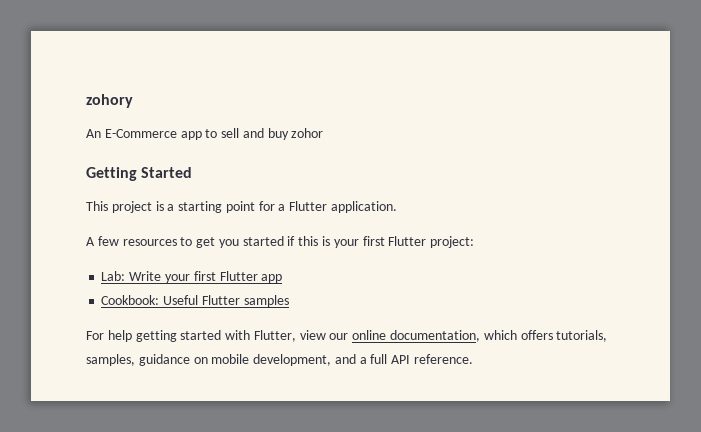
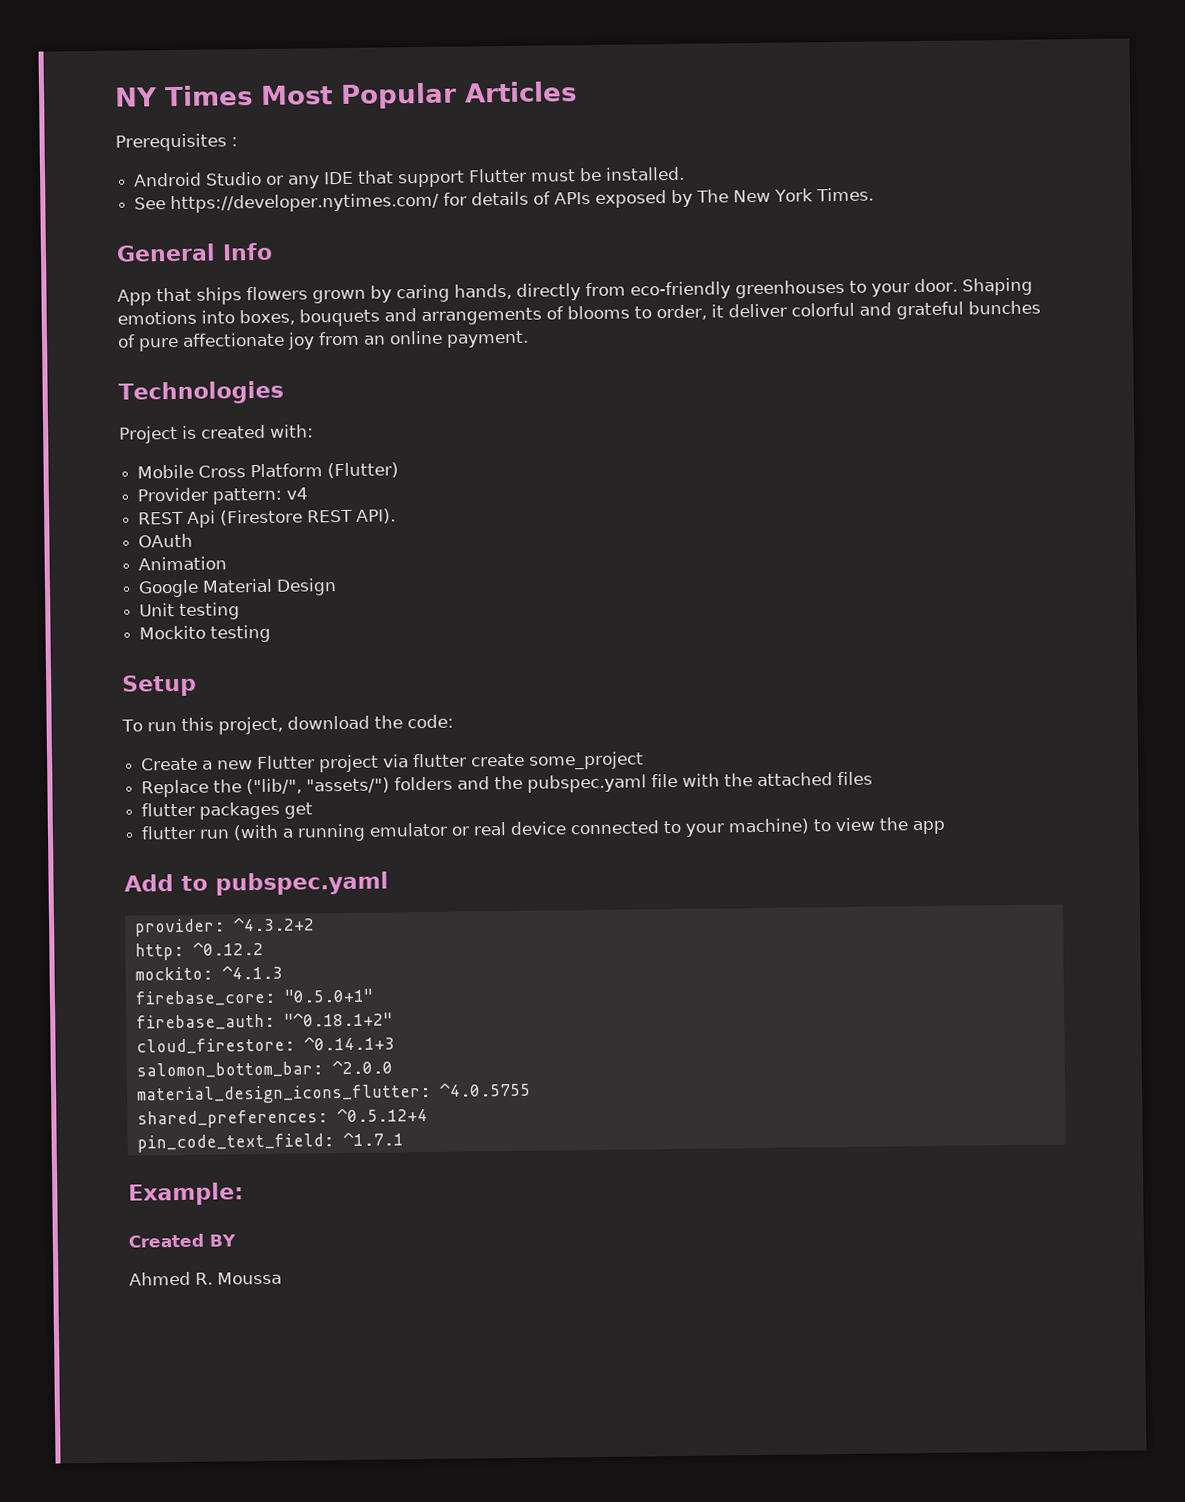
[86,94,133,108] [86,128,324,140] [86,167,193,181] [86,201,398,213] [86,236,475,248] [101,271,283,283] [101,295,289,307] [86,330,608,342] [86,354,474,366] zohory // An E-Commerce app to sell and buy zohor // Getting Started // This project is a starting point for a Flutter application. // A few resources to get you started if this is your first Flutter project: // Lab: Write your first Flutter app // Cookbook: Useful Flutter samples // For help getting started with Flutter, view our online documentation, which offers tutorials, samples, guidance on mobile development, and a full API reference. -> [114,81,577,109] [115,133,238,152] [134,166,686,189] [134,187,875,214] [116,242,273,262] [117,277,1033,306] [117,300,1041,327] [117,330,529,352] [118,380,284,405] [119,424,314,444] [137,462,400,479] [137,487,309,505] [138,508,397,528] [138,533,194,548] [138,556,228,571] [138,578,338,598] [139,602,241,620] [139,624,272,643] [122,674,197,697] [121,714,454,735] [141,751,645,773] [141,771,874,798] [141,801,314,820] [141,817,947,842] [124,871,389,896] [133,916,315,937] [134,940,264,961] [134,964,283,981] [134,988,374,1007] [135,1011,393,1031] [135,1035,395,1055] [135,1059,393,1079] [136,1081,531,1105] [136,1107,428,1129] [136,1131,404,1153] [128,1182,244,1206] [128,1233,236,1248] [129,1271,282,1286] NY Times Most Popular Articles // Prerequisites : // Android Studio or any IDE that support Flutter must be installed. // See https://developer.nytimes.com/ for details of APIs exposed by The New York Times. // General Info // App that ships flowers grown by caring hands, directly from eco-friendly greenhouses to your door. Shaping emotions into boxes, bouquets and arrangements of blooms to order, it deliver colorful and grateful bunches of pure affectionate joy from an online payment. // Technologies // Project is created with: // Mobile Cross Platform (Flutter) // Provider pattern: v4 // REST Api (Firestore REST API). // OAuth // Animation // Google Material Design // Unit testing // Mockito testing // Setup // To run this project, download the code: // Create a new Flutter project via flutter create some_project // Replace the ("lib/", "assets/") folders and the pubspec.yaml file with the attached files // flutter packages get // flutter run (with a running emulator or real device connected to your machine) to view the app // Add to pubspec.yaml // provider: ^4.3.2+2 // http: ^0.12.2 // mockito: ^4.1.3 // firebase_core: "0.5.0+1" // firebase_auth: "^0.18.1+2" // cloud_firestore: ^0.14.1+3 // salomon_bottom_bar: ^2.0.0 // material_design_icons_flutter: ^4.0.5755 // shared_preferences: ^0.5.12+4 // pin_code_text_field: ^1.7.1 // Example: // Created BY // Ahmed R. Moussa

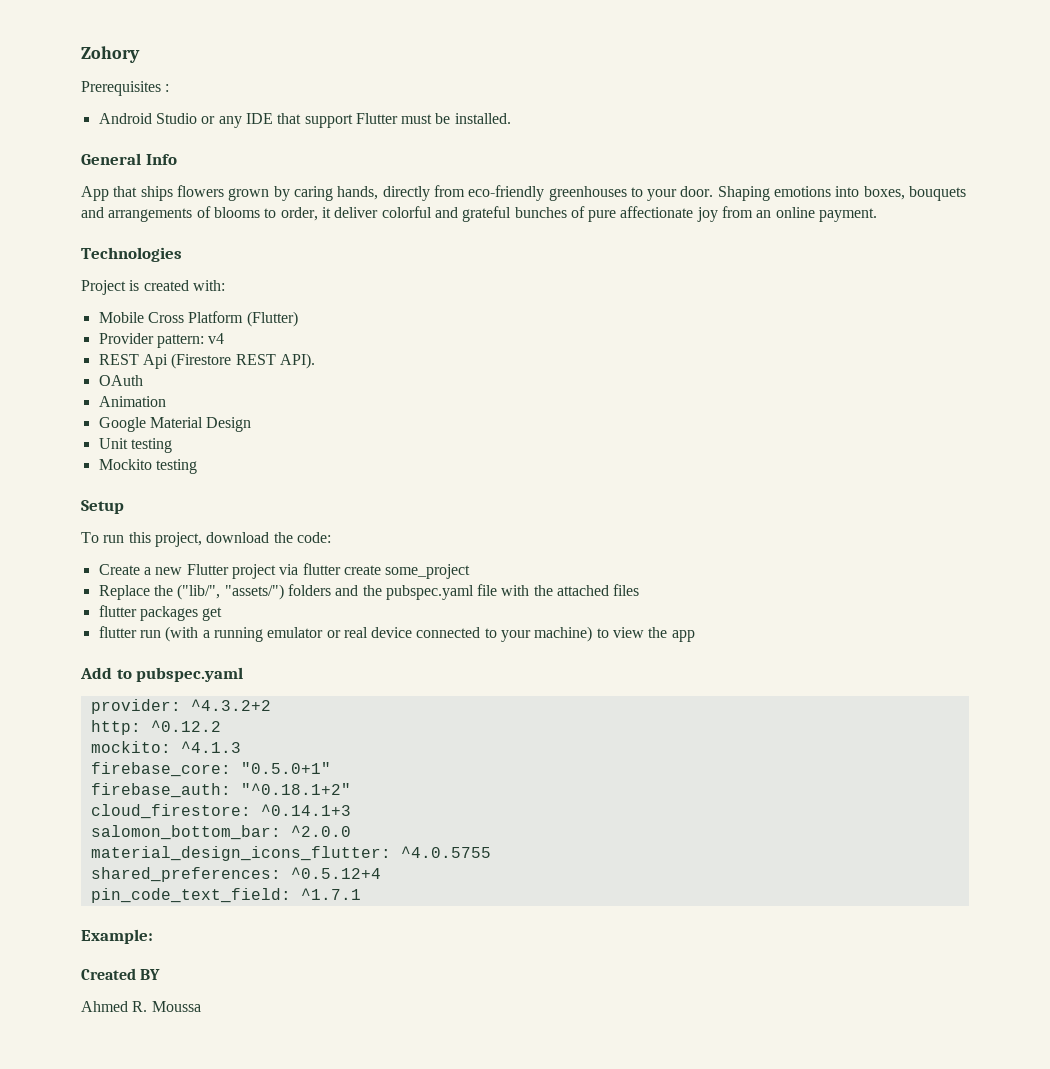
[114,81,577,109] NY Times Most Popular Articles -> [81,46,140,63] Zohory
[134,187,875,214] // See https://developer.nytimes.com/ for details of APIs exposed by The New York Times. -> (511, 118) none

